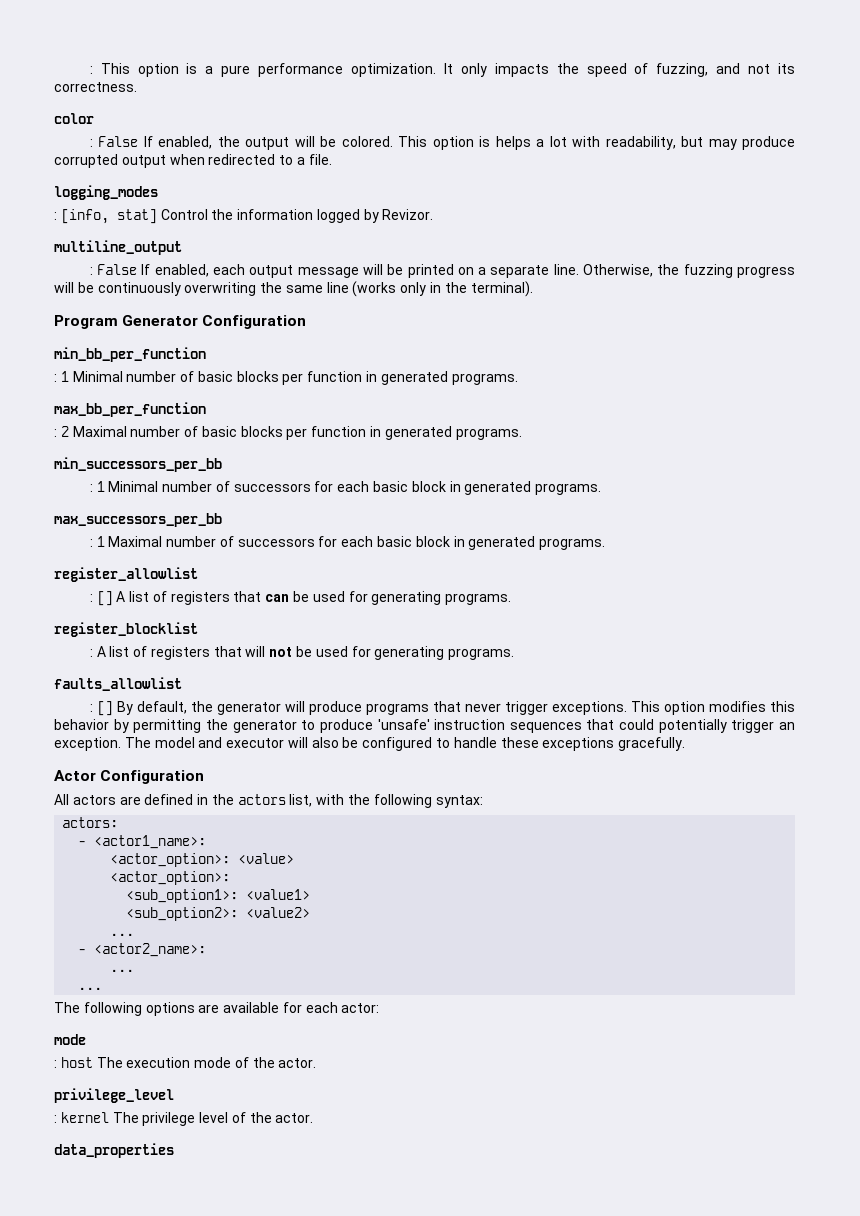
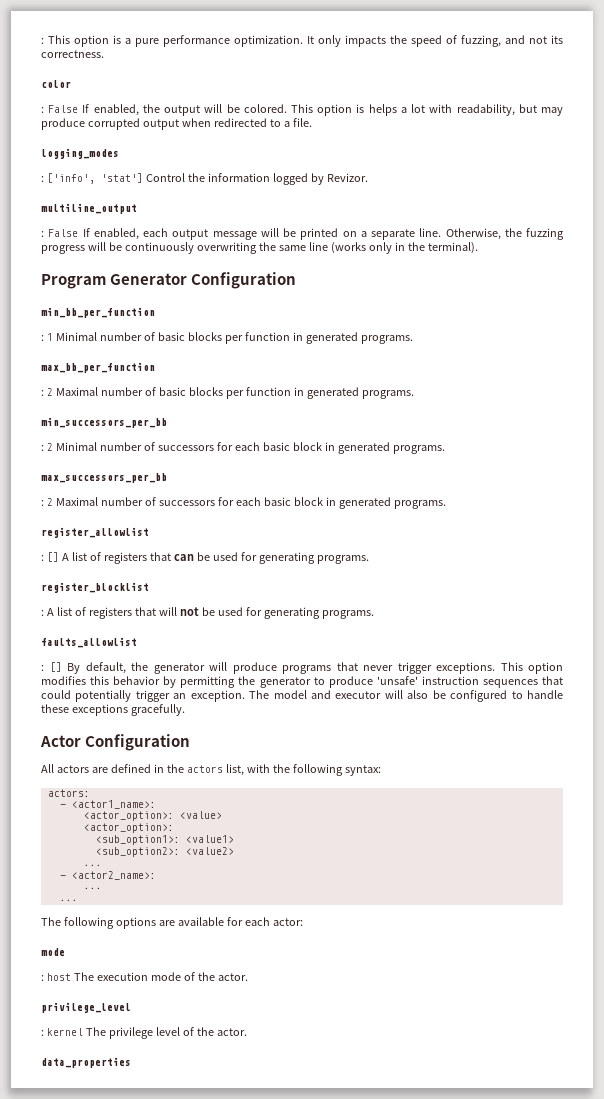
[60,209,157,224] [info, stat] -> [46,173,143,184] ['info', 'stat']
[96,481,105,492] 1 -> [46,443,53,451] 2
[96,536,105,547] 1 -> [46,498,53,506] 2

